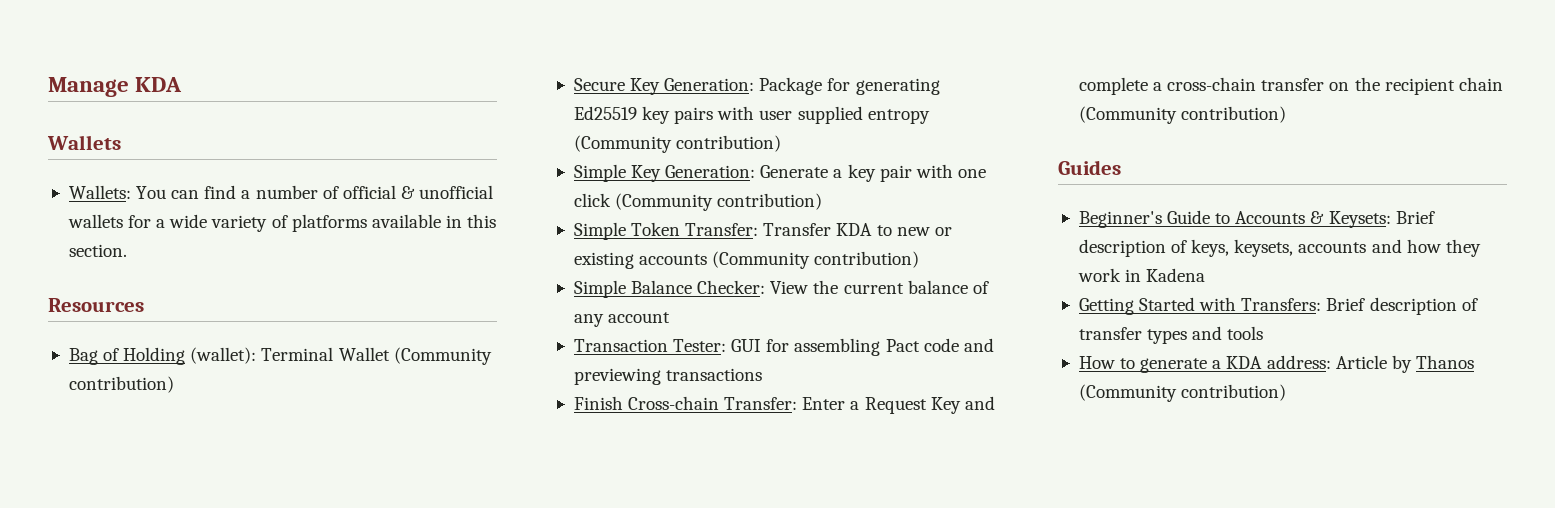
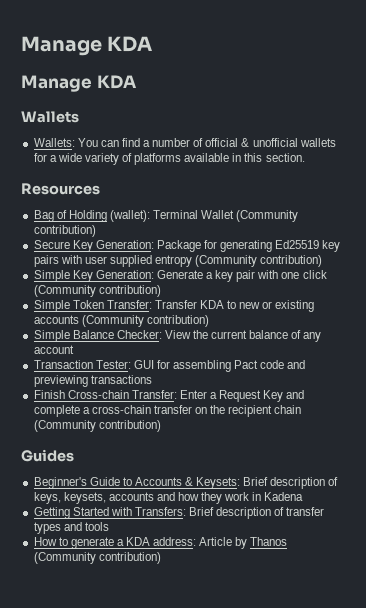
[48,77,183,97] Manage KDA -> [21,36,153,56] [21,75,137,92] Manage KDA // Manage KDA

